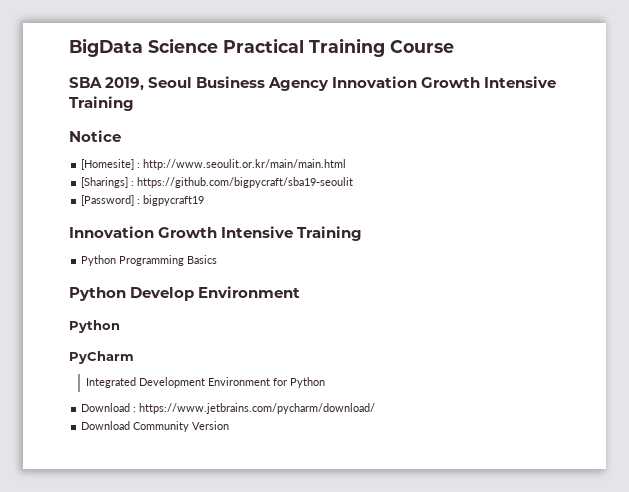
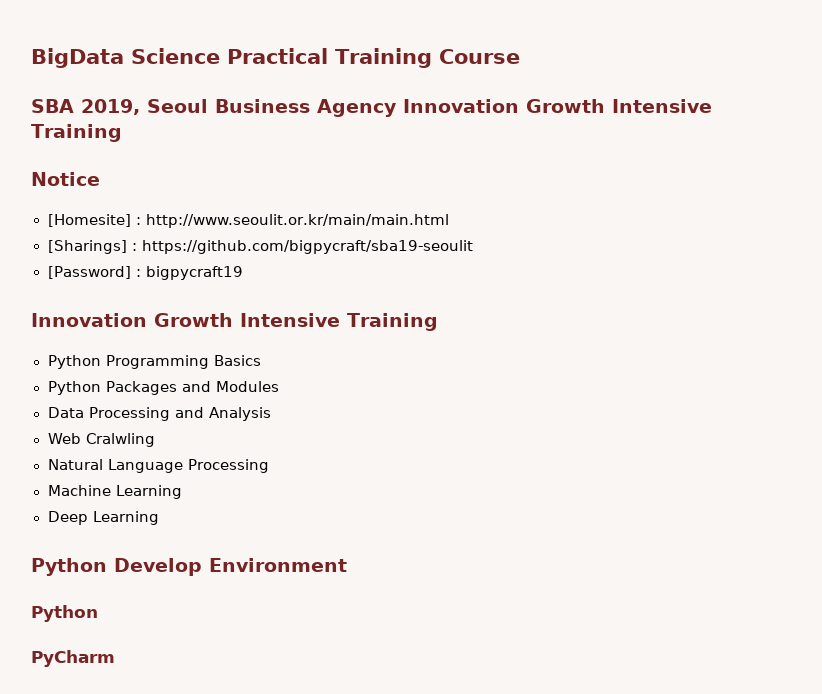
(218, 259) none -> [47,381,279,395] [47,407,271,421] [47,433,156,447] [47,459,269,473] [47,485,182,499] [47,511,159,525] // Python Packages and Modules // Data Processing and Analysis // Web Cralwling // Natural Language Processing // Machine Learning // Deep Learning
[85,377,325,388] [81,403,376,414] [81,421,230,432] // Integrated Development Environment for Python // Download : https://www.jetbrains.com/pycharm/download/ // Download Community Version -> (115, 658) none

